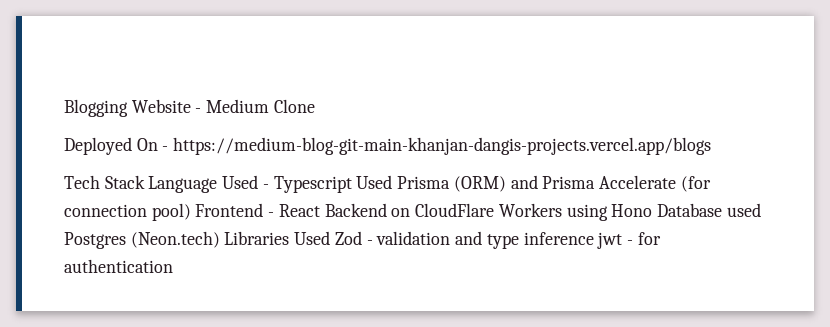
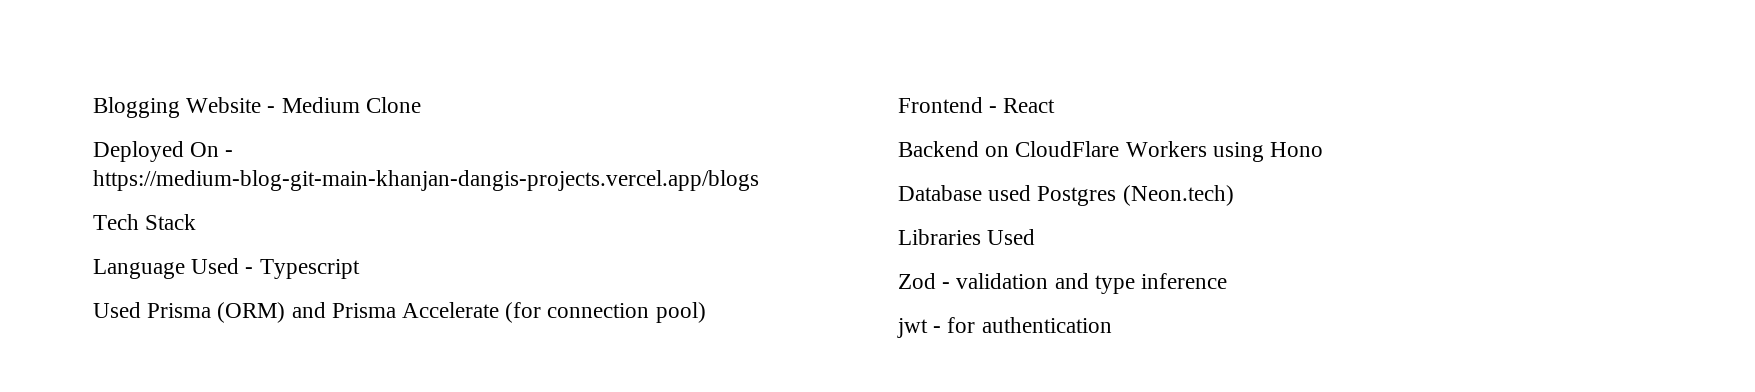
(145, 182) none -> (197, 222) //
(352, 184) none -> (360, 269) //
(191, 212) none -> (706, 312) //
(320, 210) none -> (1056, 105) //
(653, 210) none -> (1324, 149) //
(220, 239) none -> (1234, 195) //
(331, 238) none -> (1036, 237) //
(594, 238) none -> (1228, 281) //

